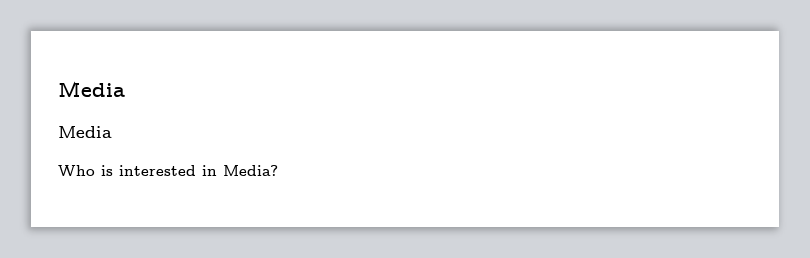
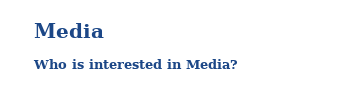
[58,81,125,97] [58,126,112,138] Media // Media -> [34,23,104,38] Media

